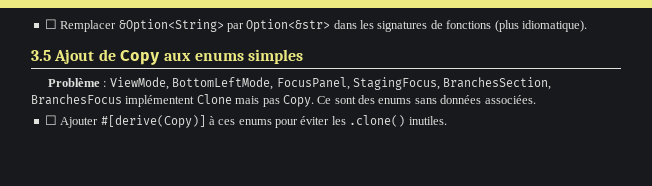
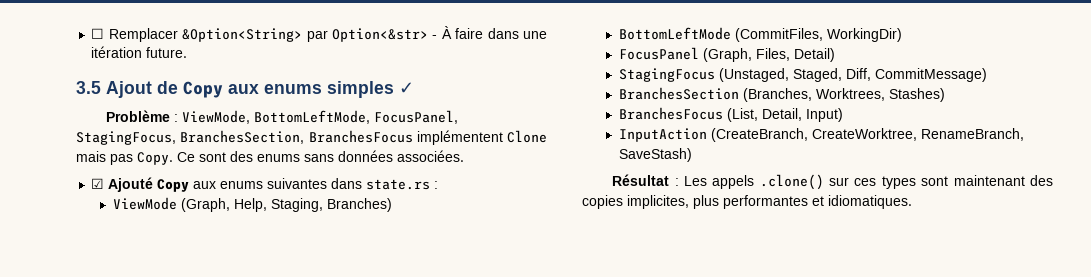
[333,20,587,32] dans les signatures de fonctions (plus idiomatique). -> [432,26,547,39] [91,46,188,58] - À faire dans une itération future.
(303, 56) none -> [399,82,414,94] ✓
[44,115,447,128] ☐ Ajouter #[derive(Copy)] à ces enums pour éviter les .clone() inutiles. -> [91,177,439,192] [112,197,392,212] [618,27,902,42] [618,47,835,62] [618,68,987,82] [618,87,945,102] [618,107,843,122] [618,128,1024,142] [618,148,692,162] [612,174,1053,190] [582,195,912,209] ☑ Ajouté Copy aux enums suivantes dans state.rs : // ViewMode (Graph, Help, Staging, Branches) // BottomLeftMode (CommitFiles, WorkingDir) // FocusPanel (Graph, Files, Detail) // StagingFocus (Unstaged, Staged, Diff, CommitMessage) // BranchesSection (Branches, Worktrees, Stashes) // BranchesFocus (List, Detail, Input) // InputAction (CreateBranch, CreateWorktree, RenameBranch, SaveStash) // Résultat : Les appels .clone() sur ces types sont maintenant des copies implicites, plus performantes et idiomatiques.

